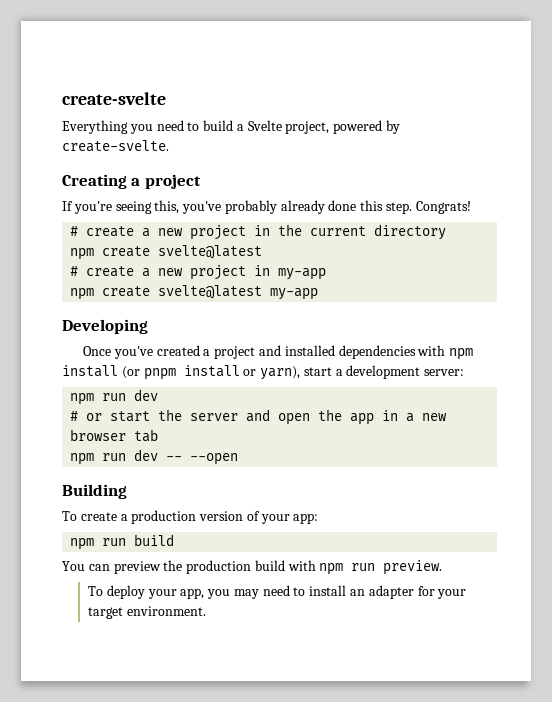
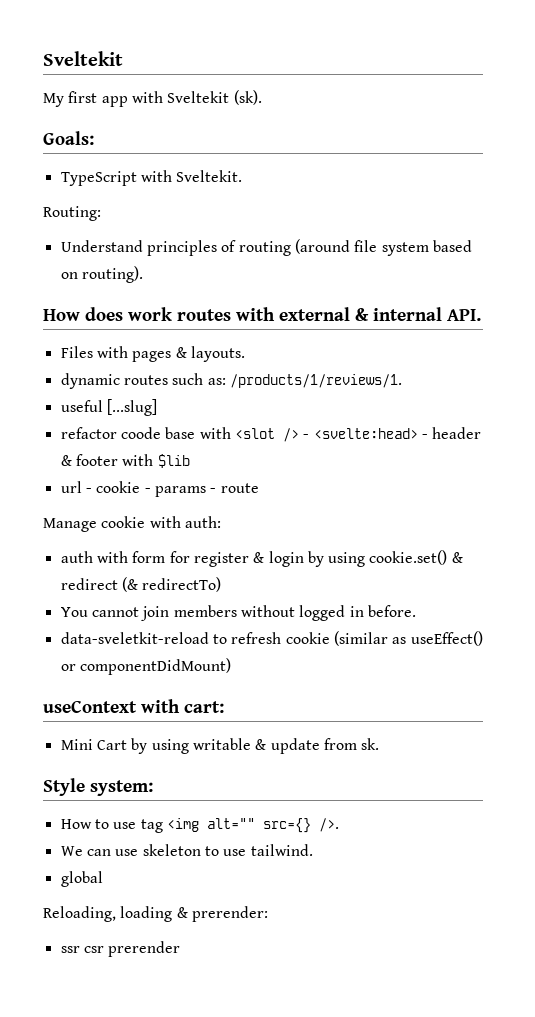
[62,92,166,105] [62,120,401,134] [62,140,169,152] [62,174,201,189] [62,200,471,214] [70,224,447,240] [70,245,263,260] [70,265,327,280] [70,285,319,300] [62,319,148,334] [83,345,474,360] [62,365,465,380] [70,389,159,405] [70,409,448,425] [70,429,159,442] [70,449,239,465] [62,484,127,499] [62,510,319,524] [70,534,175,550] [62,560,443,575] [87,585,467,599] [87,606,206,619] create-svelte // Everything you need to build a Svelte project, powered by create-svelte. // Creating a project // If you're seeing this, you've probably already done this step. Congrats! // # create a new project in the current directory // npm create svelte@latest // # create a new project in my-app // npm create svelte@latest my-app // Developing // Once you've created a project and installed dependencies with npm install (or pnpm install or yarn), start a development server: // npm run dev // # or start the server and open the app in a new browser tab // npm run dev -- --open // Building // To create a production version of your app: // npm run build // You can preview the production build with npm run preview. // To deploy your app, you may need to install an adapter for your target environment. -> [43,51,123,66] [43,90,262,107] [43,131,94,145] [60,170,243,186] [43,206,101,221] [60,239,472,256] [60,266,143,283] [43,307,481,321] [60,346,245,362] [60,373,402,389] [60,399,157,416] [60,427,482,442] [60,454,190,468] [60,481,259,497] [43,516,221,532] [60,550,463,567] [60,577,222,592] [60,605,416,621] [60,631,483,646] [60,658,231,675] [43,699,224,713] [60,738,380,754] [43,778,153,796] [60,818,339,833] [60,844,313,856] [60,871,103,887] [43,906,268,922] [60,941,181,957] Sveltekit // My first app with Sveltekit (sk). // Goals: // TypeScript with Sveltekit. // Routing: // Understand principles of routing (around file system based on routing). // How does work routes with external & internal API. // Files with pages & layouts. // dynamic routes such as: /products/1/reviews/1. // useful [...slug] // refactor coode base with <slot /> - <svelte:head> - header & footer with $lib // url - cookie - params - route // Manage cookie with auth: // auth with form for register & login by using cookie.set() & redirect (& redirectTo) // You cannot join members without logged in before. // data-sveletkit-reload to refresh cookie (similar as useEffect() or componentDidMount) // useContext with cart: // Mini Cart by using writable & update from sk. // Style system: // How to use tag <img alt="" src={} />. // We can use skeleton to use tailwind. // global // Reloading, loading & prerender: // ssr csr prerender

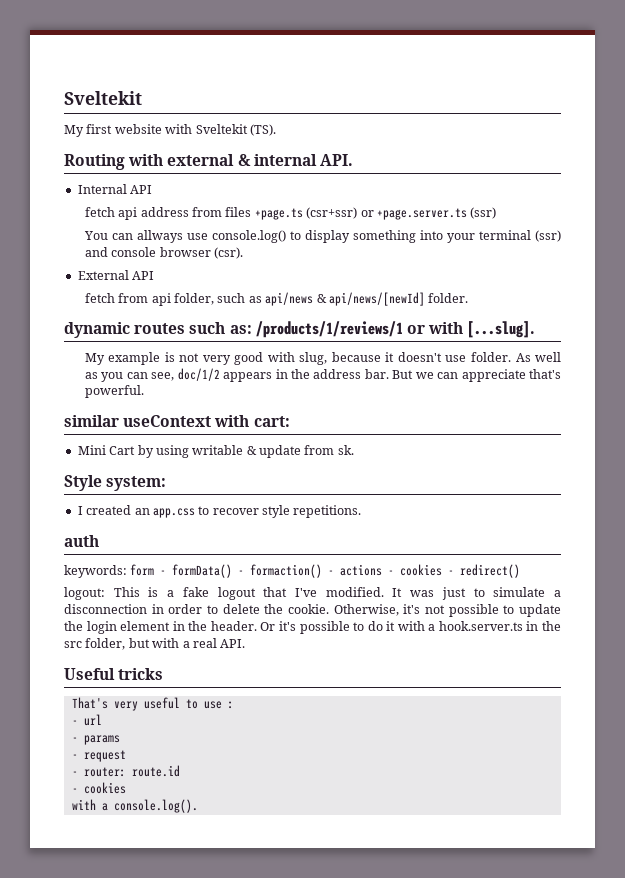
[101,96,128,107] app -> [114,124,162,134] website
[233,90,262,105] [43,131,94,145] [60,170,243,186] [43,206,101,221] [60,239,472,256] [60,266,143,283] [43,307,231,321] (sk). // Goals: // TypeScript with Sveltekit. // Routing: // Understand principles of routing (around file system based on routing). // How does work routes -> [249,124,276,136] [64,154,125,170] (TS). // Routing
[60,346,245,362] [60,373,402,389] [60,399,157,416] [60,427,482,442] [60,454,190,468] [60,481,259,497] [43,516,221,532] [60,550,463,567] [60,577,222,592] [60,605,416,621] [60,631,483,646] [60,658,231,675] Files with pages & layouts. // dynamic routes such as: /products/1/reviews/1. // useful [...slug] // refactor coode base with <slot /> - <svelte:head> - header & footer with $lib // url - cookie - params - route // Manage cookie with auth: // auth with form for register & login by using cookie.set() & redirect (& redirectTo) // You cannot join members without logged in before. // data-sveletkit-reload to refresh cookie (similar as useEffect() or componentDidMount) // -> [77,184,153,194] [84,207,497,220] [83,230,561,243] [84,247,244,259] [77,270,155,280] [84,292,469,306] [64,321,536,338] [84,352,562,365] [84,368,561,382] [84,385,144,398] [64,415,119,427] Internal API // fetch api address from files +page.ts (csr+ssr) or +page.server.ts (ssr) // You can allways use console.log() to display something into your terminal (ssr) and console browser (csr). // External API // fetch from api folder, such as api/news & api/news/[newId] folder. // dynamic routes such as: /products/1/reviews/1 or with [...slug]. // My example is not very good with slug, because it doesn't use folder. As well as you can see, doc/1/2 appears in the address bar. But we can appreciate that's powerful. // similar
[60,818,339,833] [60,844,313,856] [60,871,103,887] [43,906,268,922] [60,941,181,957] How to use tag <img alt="" src={} />. // We can use skeleton to use tailwind. // global // Reloading, loading & prerender: // ssr csr prerender -> [77,505,362,518] [64,535,99,547] [64,564,521,578] [64,587,562,600] [64,604,562,617] [64,621,561,634] [64,638,246,650] [64,668,164,680] [71,697,234,711] [71,714,102,726] [71,735,120,745] [71,750,126,762] [71,765,180,777] [71,782,126,794] [71,799,198,813] I created an app.css to recover style repetitions. // auth // keywords: form - formData() - formaction() - actions - cookies - redirect() // logout: This is a fake logout that I've modified. It was just to simulate a disconnection in order to delete the cookie. Otherwise, it's not possible to update the login element in the header. Or it's possible to do it with a hook.server.ts in the src folder, but with a real API. // Useful tricks // That's very useful to use : // - url // - params // - request // - router: route.id // - cookies // with a console.log().

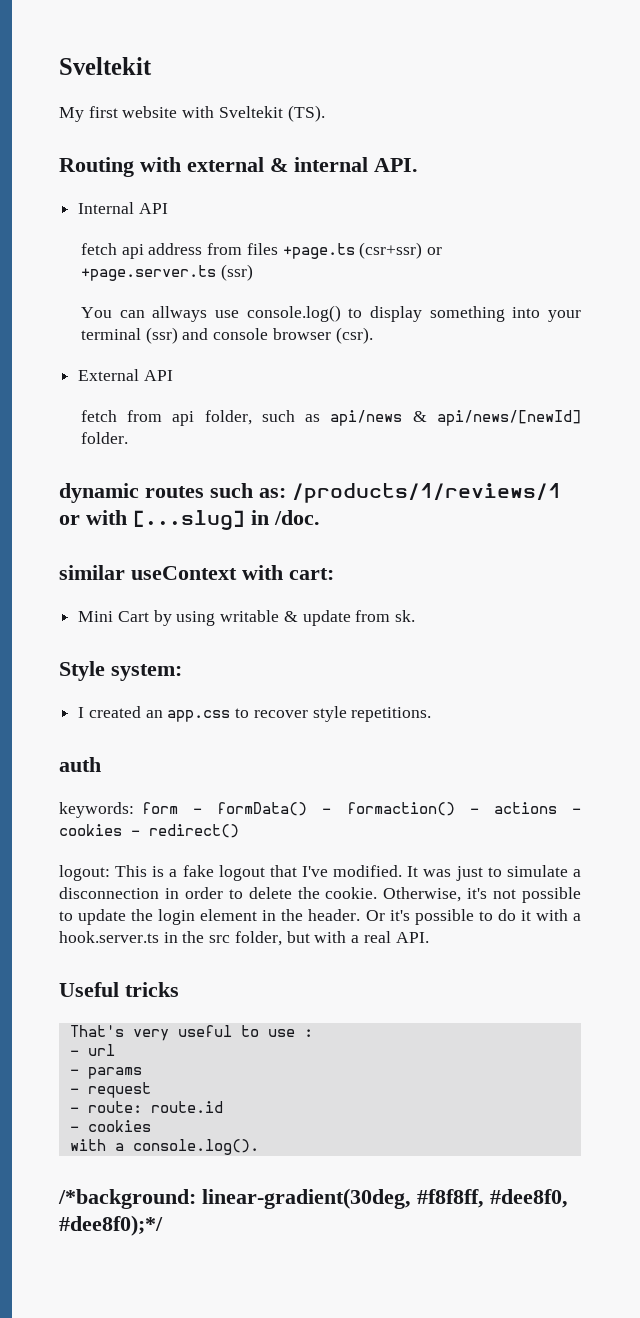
[467,321,536,338] [84,352,562,365] [84,368,561,382] [84,385,144,398] [...slug]. // My example is not very good with slug, because it doesn't use folder. As well as you can see, doc/1/2 appears in the address bar. But we can appreciate that's powerful. -> [133,510,320,530] [...slug] in /doc.
[83,767,126,777] router: -> [87,1101,142,1113] route:
(198, 806) none -> [58,1188,568,1209] [59,1215,163,1236] // /*background: linear-gradient(30deg, #f8f8ff, #dee8f0, #dee8f0);*/

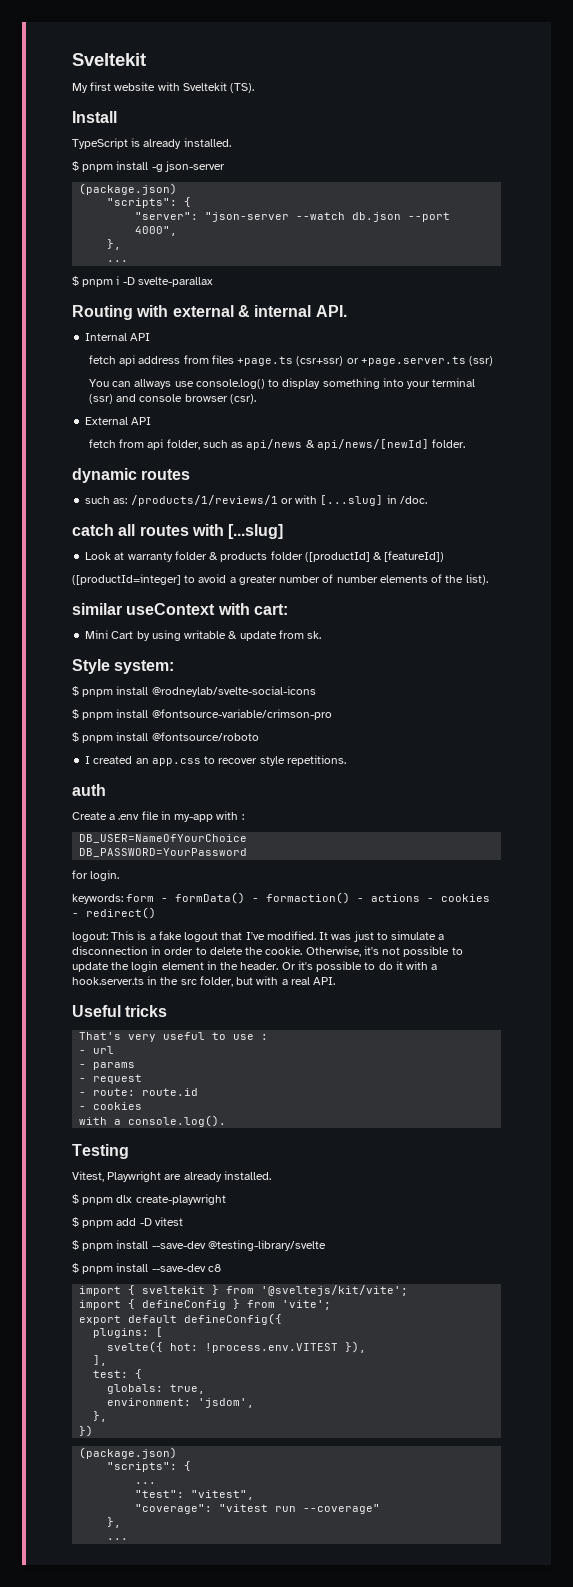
(325, 113) none -> [72,111,117,123] [72,138,231,149] [72,161,225,172] [79,183,178,195] [107,197,192,208] [135,212,451,222] [135,226,178,236] [107,239,122,250] [107,260,129,262] [72,276,213,287] // Install // TypeScript is already installed. // $ pnpm install -g json-server // (package.json) // "scripts": { // "server": "json-server --watch db.json --port 4000", // }, // ... // $ pnpm i -D svelte-parallax
(204, 492) none -> (191, 474) //
(320, 517) none -> [72,524,284,539] [85,551,445,562] [72,574,488,585] // catch all routes with [...slug] // Look at warranty folder & products folder ([productId] & [featureId]) // ([productId=integer] to avoid a greater number of number elements of the list).
(182, 672) none -> [72,686,316,697] [72,709,332,720] [72,732,259,743] // $ pnpm install @rodneylab/svelte-social-icons // $ pnpm install @fontsource-variable/crimson-pro // $ pnpm install @fontsource/roboto
(101, 764) none -> [72,811,244,822] [79,834,248,843] [79,848,248,857] [72,870,120,881] // Create a .env file in my-app with : // DB_USER=NameOfYourChoice // DB_PASSWORD=YourPassword // for login.
[58,1188,568,1209] [59,1215,163,1236] /*background: linear-gradient(30deg, #f8f8ff, #dee8f0, #dee8f0);*/ -> [72,1144,129,1159] [72,1171,271,1182] [72,1194,226,1205] [72,1217,183,1228] [72,1240,326,1251] [72,1263,221,1274] [79,1285,409,1296] [79,1299,332,1310] [79,1313,283,1325] [93,1327,164,1338] [107,1341,367,1353] [93,1355,108,1366] [93,1369,143,1379] [107,1384,206,1394] [107,1398,255,1408] [93,1411,108,1422] [79,1425,94,1437] [79,1447,178,1459] [107,1461,192,1472] [135,1482,157,1484] [135,1490,255,1500] [135,1504,381,1514] [107,1517,122,1528] [107,1538,129,1540] Testing // Vitest, Playwright are already installed. // $ pnpm dlx create-playwright // $ pnpm add -D vitest // $ pnpm install --save-dev @testing-library/svelte // $ pnpm install --save-dev c8 // import { sveltekit } from '@sveltejs/kit/vite'; // import { defineConfig } from 'vite'; // export default defineConfig({ // plugins: [ // svelte({ hot: !process.env.VITEST }), // ], // test: { // globals: true, // environment: 'jsdom', // }, // }) // (package.json) // "scripts": { // ... // "test": "vitest", // "coverage": "vitest run --coverage" // }, // ...

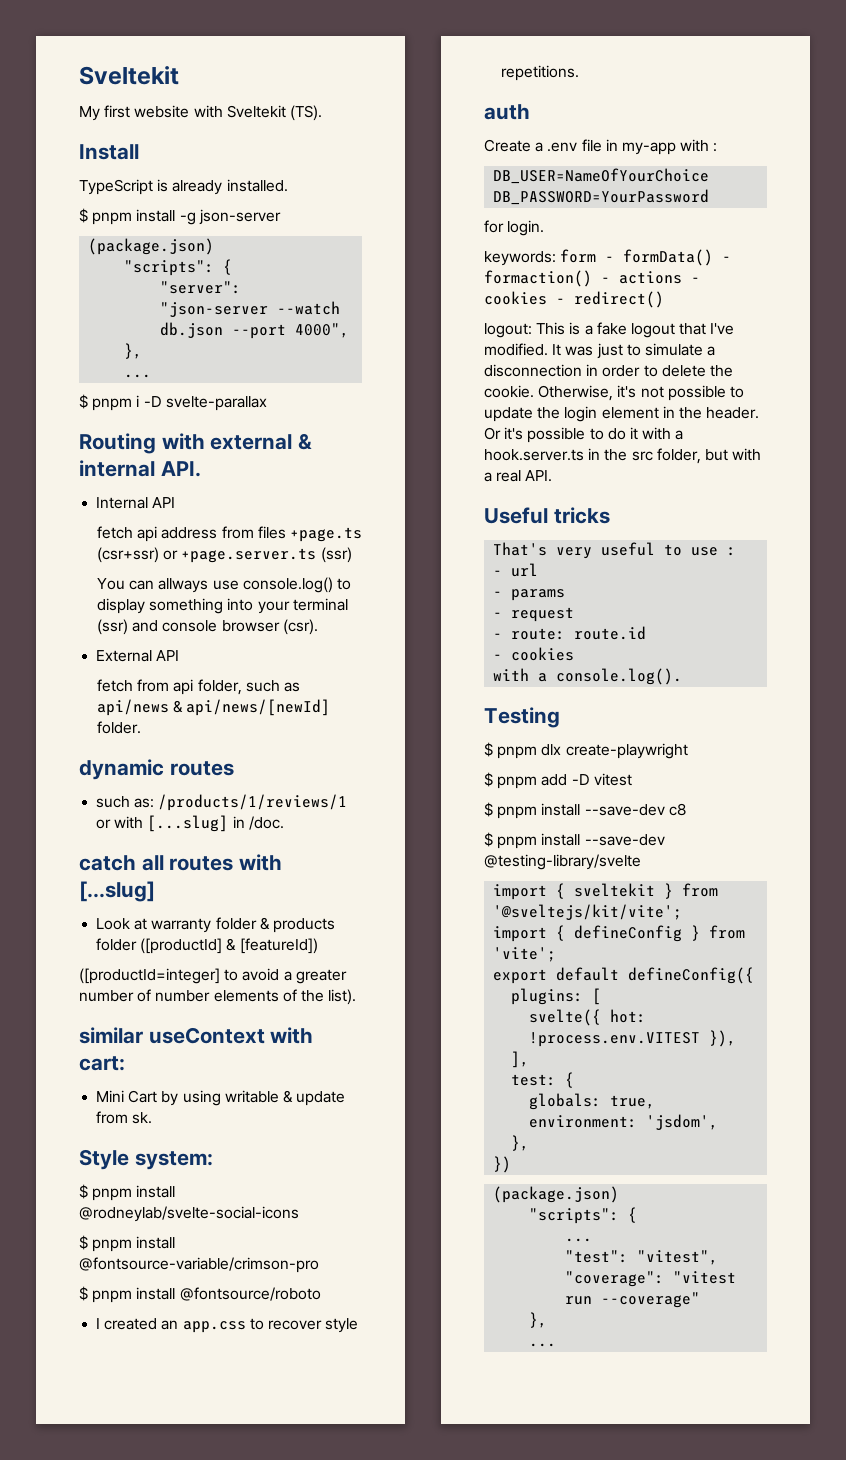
[72,1171,271,1182] // Vitest, Playwright are already installed. -> (560, 717) none
[207,1240,326,1251] [72,1263,221,1274] @testing-library/svelte // $ pnpm install --save-dev c8 -> [668,803,686,816] [484,832,665,849] [484,854,641,870] c8 // $ pnpm install --save-dev @testing-library/svelte

